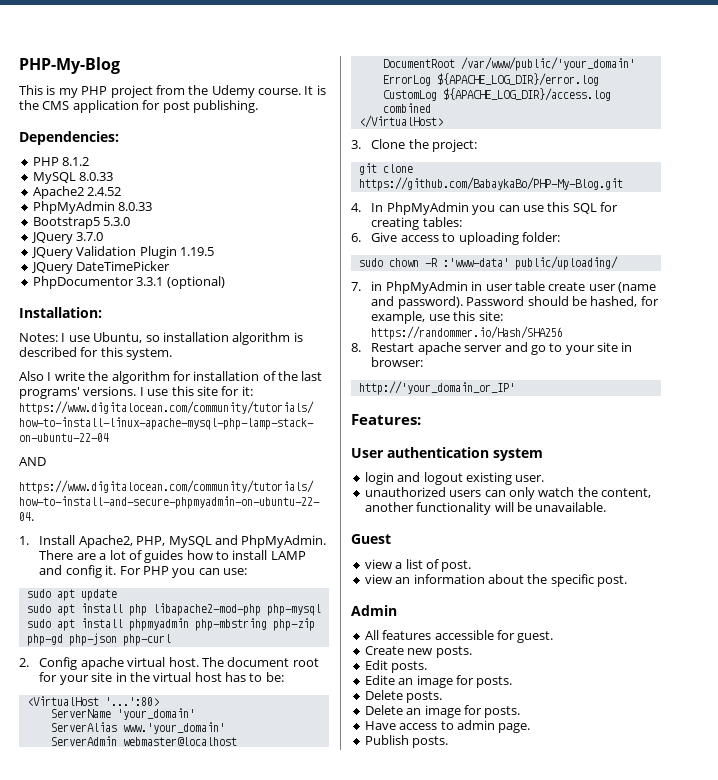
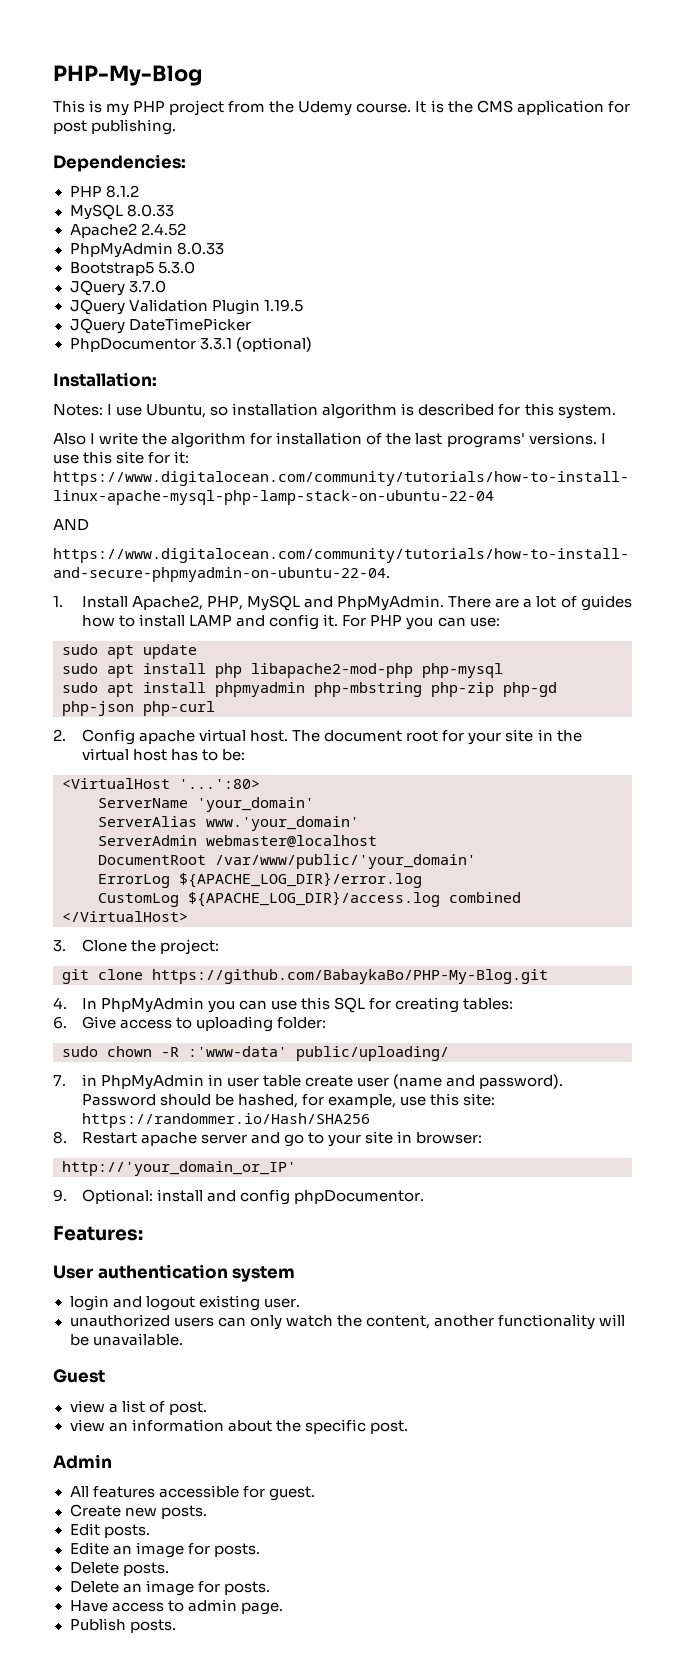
(515, 388) none -> [53,1189,425,1205] // 9. Optional: install and config phpDocumentor.

